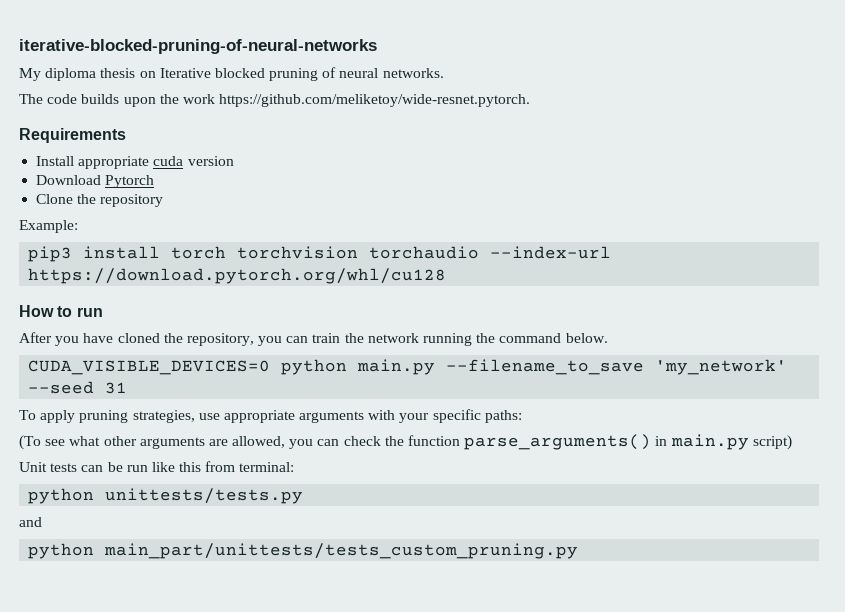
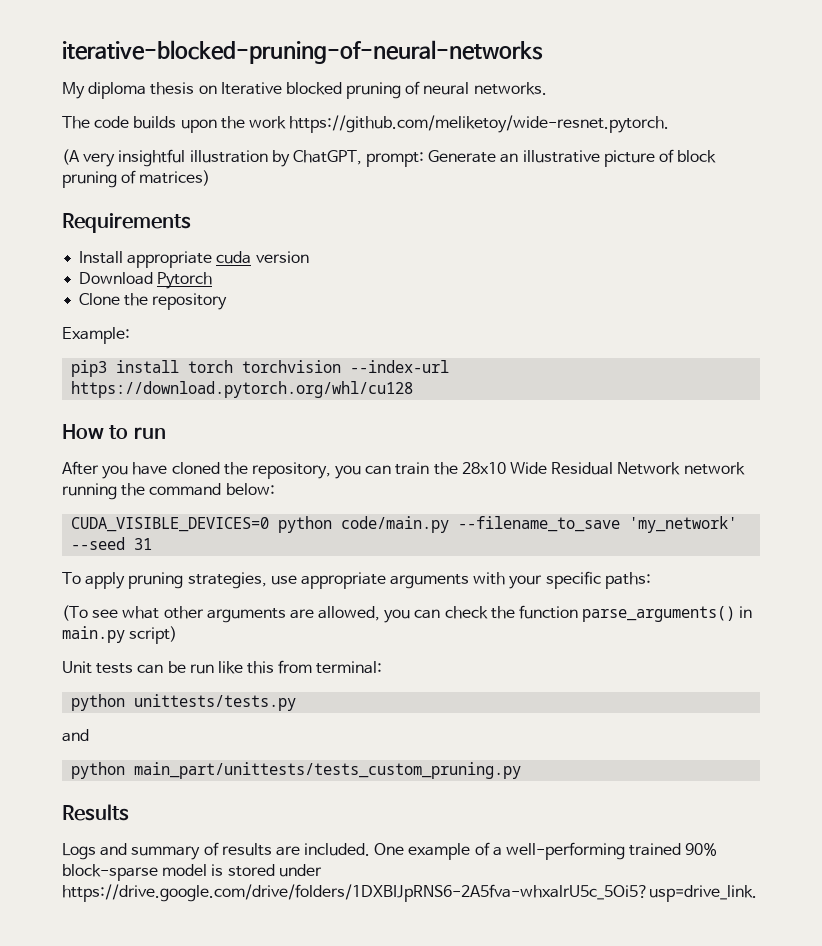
(531, 100) none -> [62,149,717,167] [62,170,211,188] // (A very insightful illustration by ChatGPT, prompt: Generate an illustrative picture of block pruning of matrices)
[369,246,480,259] torchaudio -> (342, 366) none
(364, 338) none -> [461,462,681,475] 28x10 Wide Residual Network
[565,333,608,343] below. -> [225,483,275,495] below:
[357,359,436,375] main.py -> [341,516,450,533] code/main.py
(579, 551) none -> [62,804,129,821] [62,842,718,860] [62,864,322,881] [62,884,757,902] // Results // Logs and summary of results are included. One example of a well-performing trained 90% block-sparse model is stored under https://drive.google.com/drive/folders/1DXBIJpRNS6-2A5fva-whxalrU5c_5Oi5?usp=drive_link.

